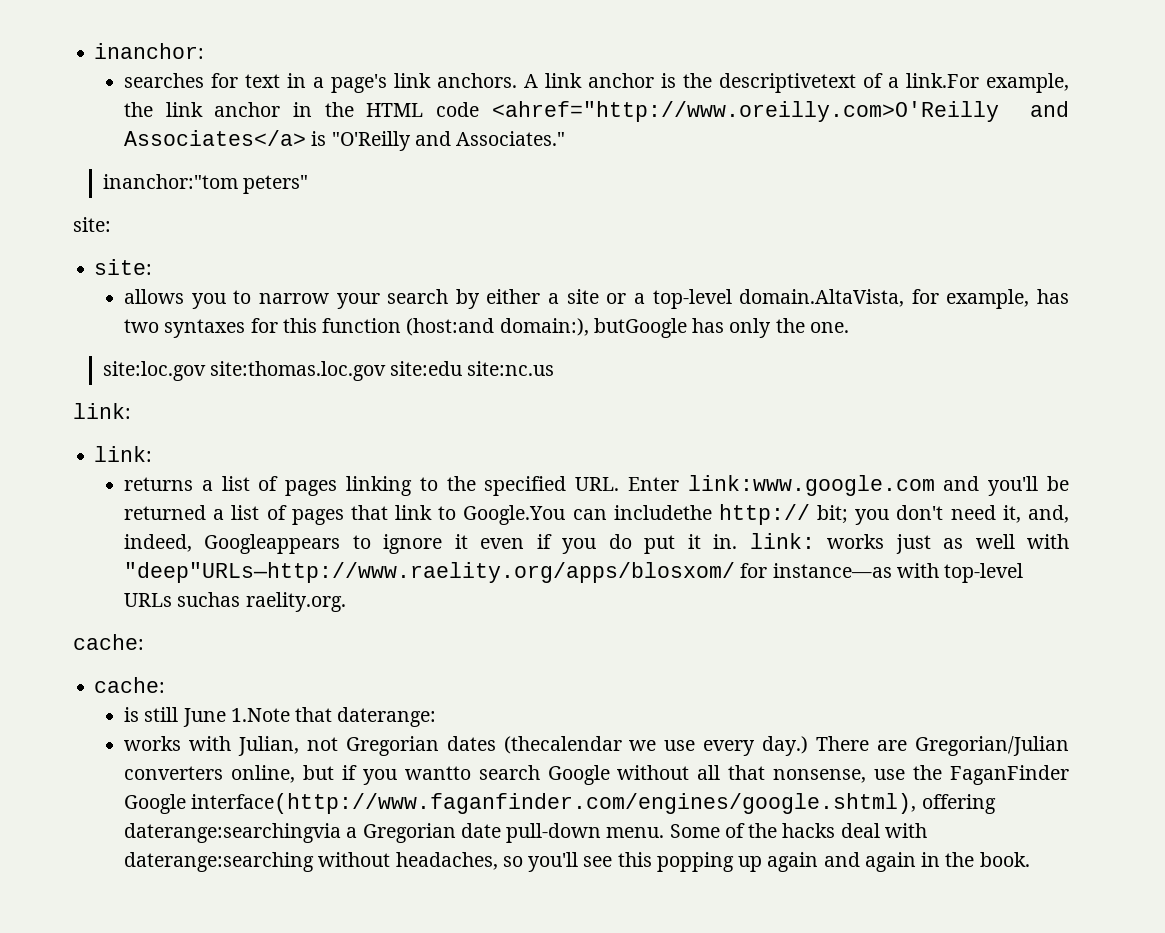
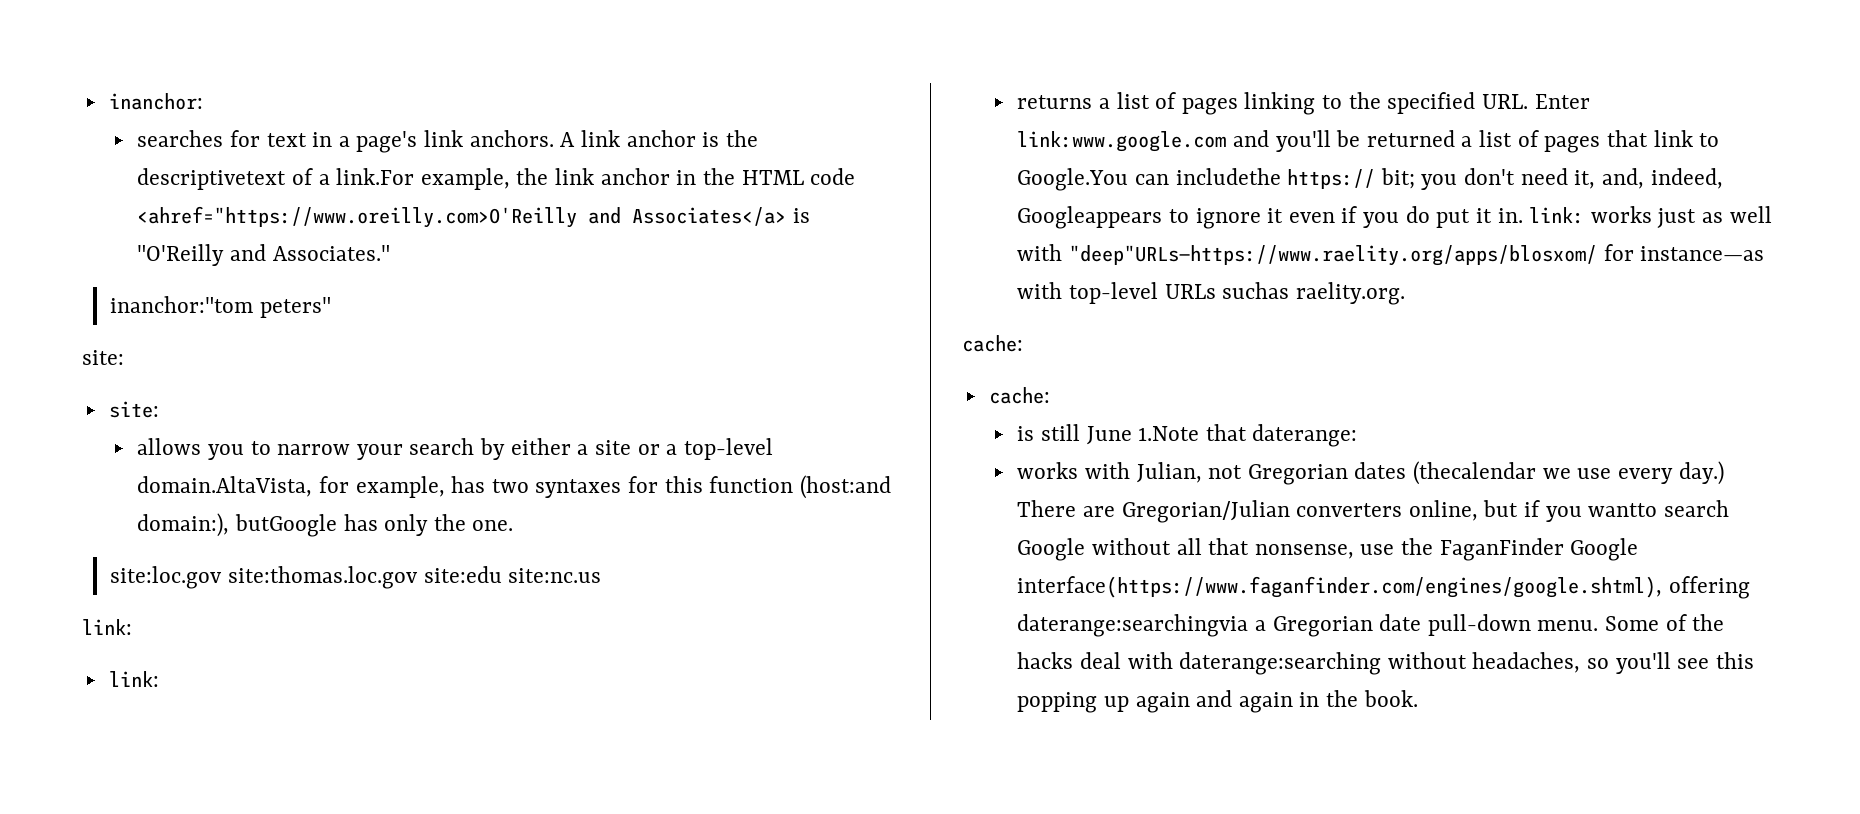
[491,101,999,122] <ahref="http://www.oreilly.com>O'Reilly -> [137,206,578,228] <ahref="https://www.oreilly.com>O'Reilly
[718,504,810,525] http:// -> [1287,169,1376,189] https://
[123,562,735,583] "deep"URLs—http://www.raelity.org/apps/blosxom/ -> [1068,245,1597,266] "deep"URLs—https://www.raelity.org/apps/blosxom/
[191,793,917,814] interface(http://www.faganfinder.com/engines/google.shtml), -> [1017,576,1663,598] interface(https://www.faganfinder.com/engines/google.shtml),

